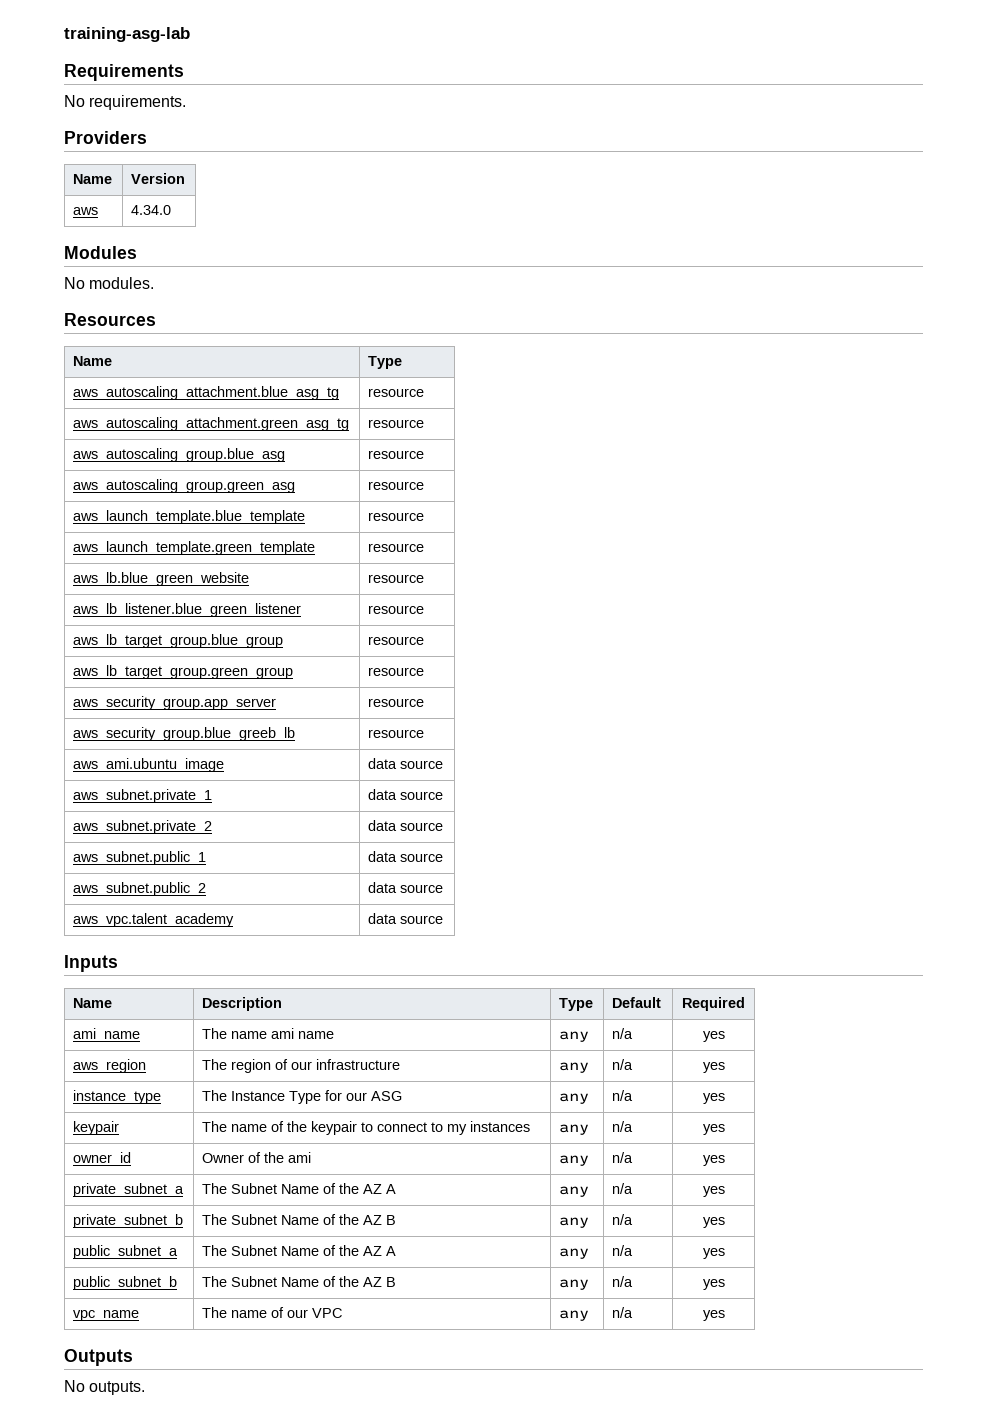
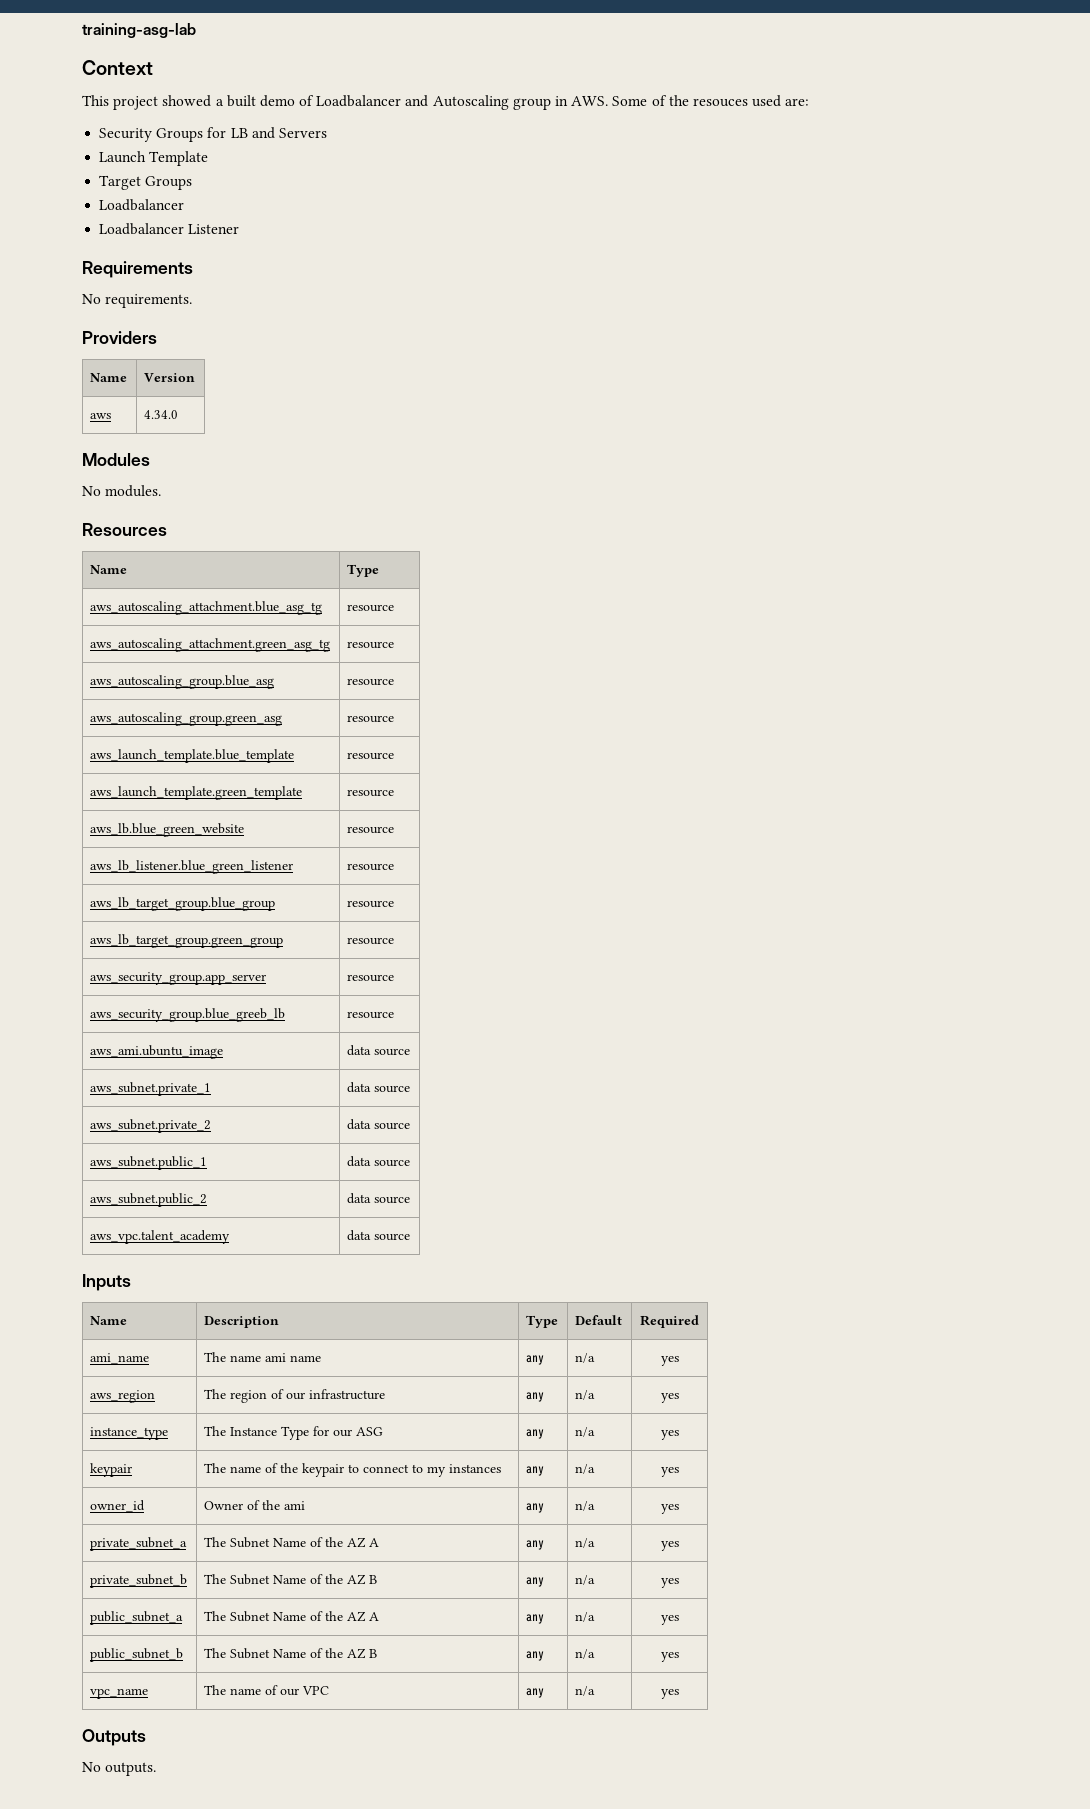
(190, 34) none -> [82,60,153,75] [82,95,810,110] [99,127,327,142] [99,151,209,166] [99,175,193,190] [99,199,185,211] [99,223,240,235] // Context // This project showed a built demo of Loadbalancer and Autoscaling group in AWS. Some of the resouces used are: // Security Groups for LB and Servers // Launch Template // Target Groups // Loadbalancer // Loadbalancer Listener

